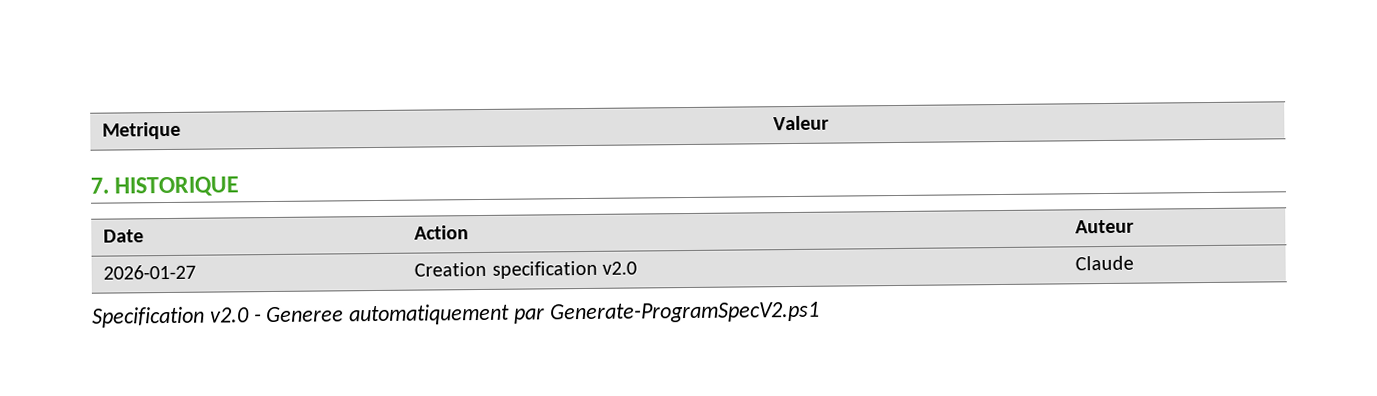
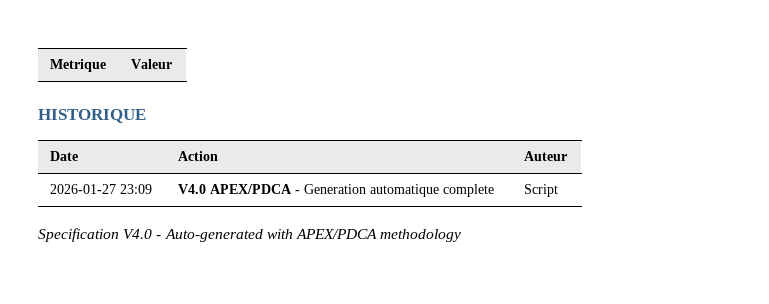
[90,177,109,194] 7. -> (173, 64) none
[414,260,637,279] [1075,255,1135,271] [92,301,820,328] | Creation specification v2.0 | Claude // Specification v2.0 - Generee automatiquement par Generate-ProgramSpecV2.ps1 -> [120,184,153,194] [178,184,495,197] [524,184,559,197] [38,228,462,242] 23:09 | V4.0 APEX/PDCA - Generation automatique complete | Script // Specification V4.0 - Auto-generated with APEX/PDCA methodology

